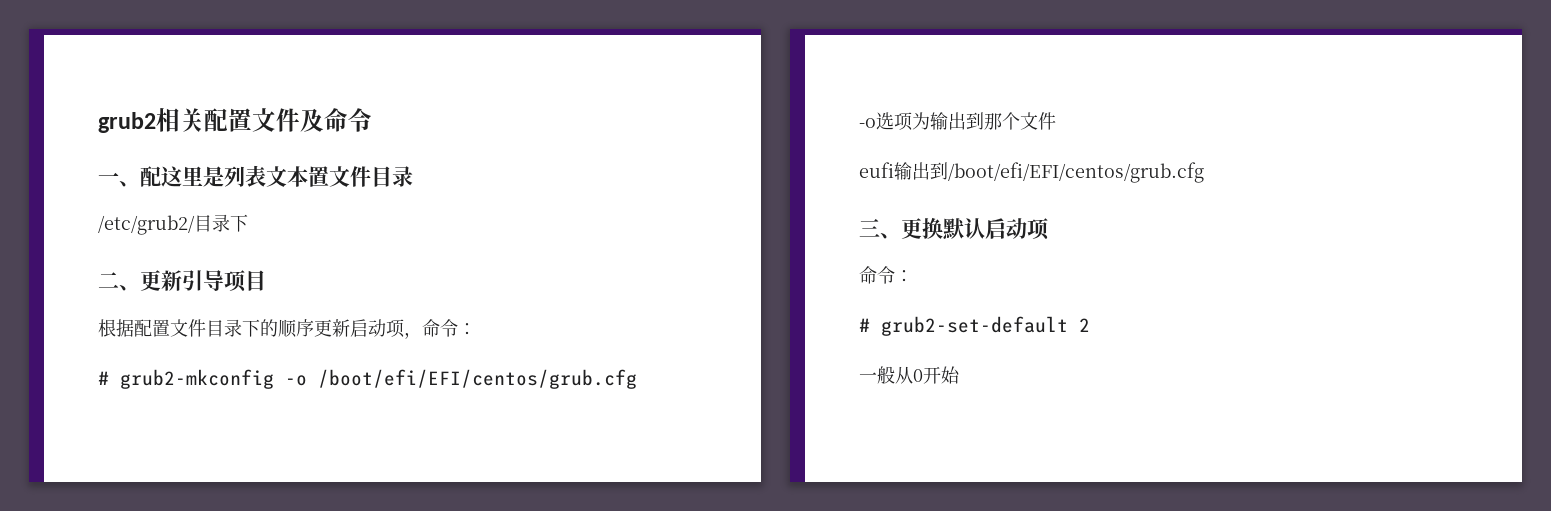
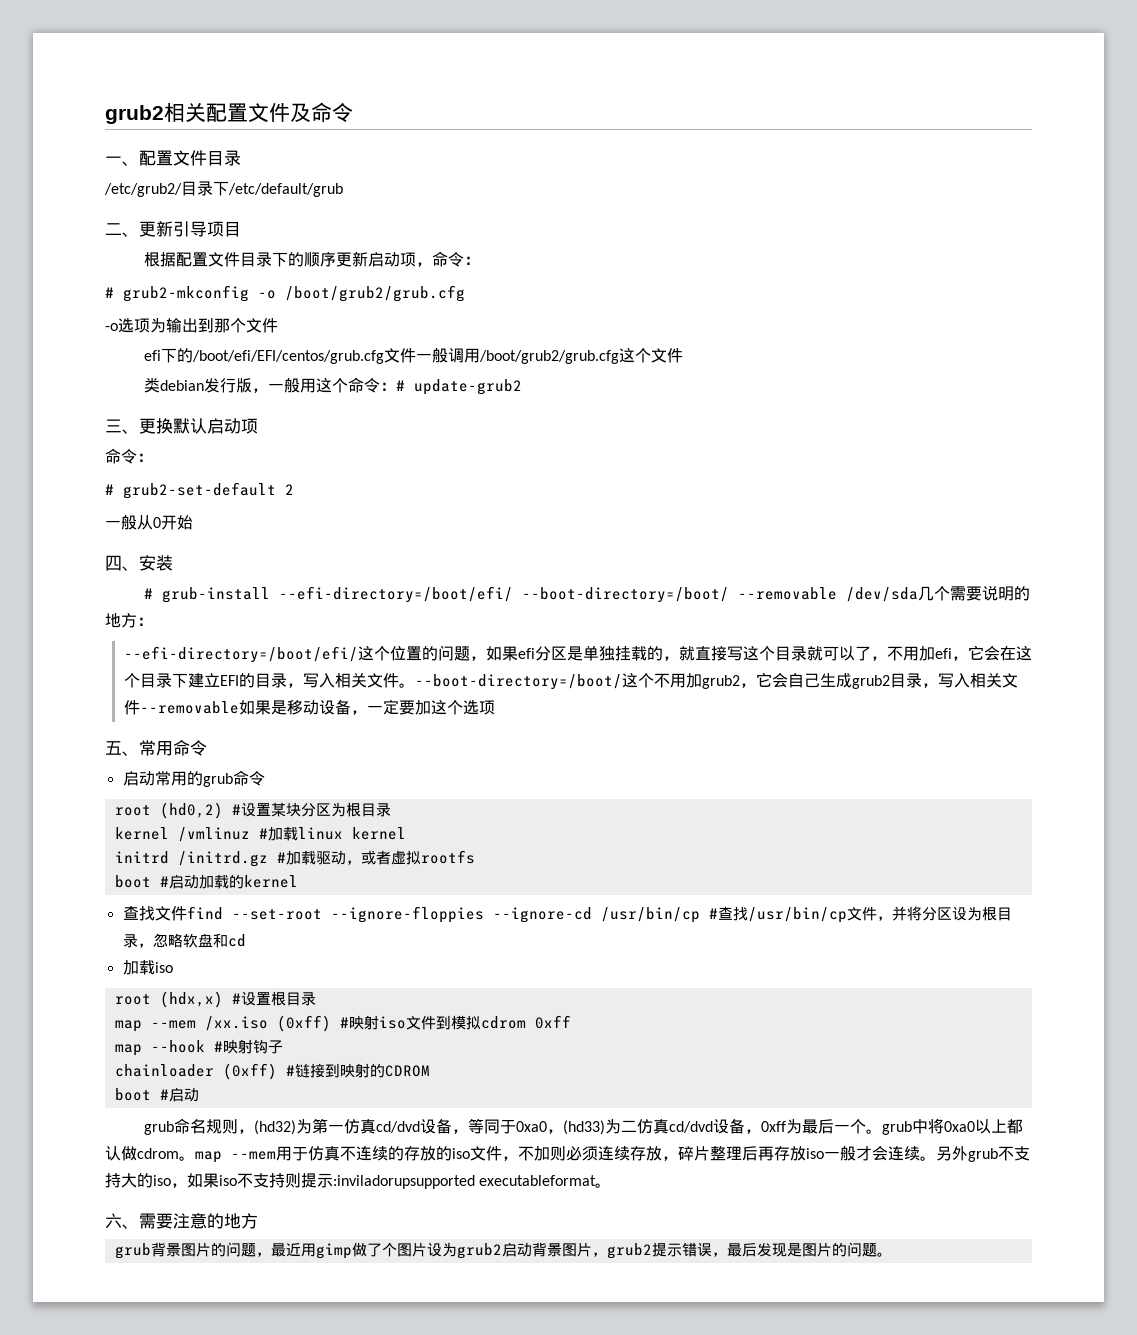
[161,165,308,187] 这里是列表文本 -> (156, 158) none
(248, 223) none -> [228,183,343,197] /etc/default/grub
[318,369,637,389] /boot/efi/EFI/centos/grub.cfg -> [285,285,465,302] /boot/grub2/grub.cfg
[859,162,1204,183] eufi输出到/boot/efi/EFI/centos/grub.cfg -> [143,347,683,364] [143,377,522,395] efi下的/boot/efi/EFI/centos/grub.cfg文件一般调用/boot/grub2/grub.cfg这个文件 // 类debian发行版，一般用这个命令：# update-grub2
(960, 375) none -> [105,555,173,571] [143,585,1030,603] [105,613,153,628] [123,645,1032,663] [123,672,1018,690] [123,699,495,715] [105,740,207,756] [122,770,265,787] [114,802,391,819] [114,826,406,842] [114,850,475,867] [114,874,298,889] [122,906,1012,923] [122,933,246,948] [122,960,173,975] [114,991,316,1008] [114,1015,571,1032] [114,1039,283,1056] [114,1063,430,1080] [114,1087,199,1102] [143,1118,1023,1135] [105,1145,1030,1163] [105,1173,612,1189] [105,1213,258,1229] [114,1242,892,1259] // 四、安装 // # grub-install --efi-directory=/boot/efi/ --boot-directory=/boot/ --removable /dev/sda几个需要说明的地方： // --efi-directory=/boot/efi/这个位置的问题，如果efi分区是单独挂载的，就直接写这个目录就可以了，不用加efi，它会在这个目录下建立EFI的目录，写入相关文件。--boot-directory=/boot/这个不用加grub2，它会自己生成grub2目录，写入相关文件--removable如果是移动设备，一定要加这个选项 // 五、常用命令 // 启动常用的grub命令 // root (hd0,2) #设置某块分区为根目录 // kernel /vmlinuz #加载linux kernel // initrd /initrd.gz #加载驱动，或者虚拟rootfs // boot #启动加载的kernel // 查找文件find --set-root --ignore-floppies --ignore-cd /usr/bin/cp #查找/usr/bin/cp文件，并将分区设为根目录，忽略软盘和cd // 加载iso // root (hdx,x) #设置根目录 // map --mem /xx.iso (0xff) #映射iso文件到模拟cdrom 0xff // map --hook #映射钩子 // chainloader (0xff) #链接到映射的CDROM // boot #启动 // grub命名规则，(hd32)为第一仿真cd/dvd设备，等同于0xa0，(hd33)为二仿真cd/dvd设备，0xff为最后一个。grub中将0xa0以上都认做cdrom。map --mem用于仿真不连续的存放的iso文件，不加则必须连续存放，碎片整理后再存放iso一般才会连续。另外grub不支持大的iso，如果iso不支持则提示:inviladorupsupported executableformat。 // 六、需要注意的地方 // grub背景图片的问题，最近用gimp做了个图片设为grub2启动背景图片，grub2提示错误，最后发现是图片的问题。

